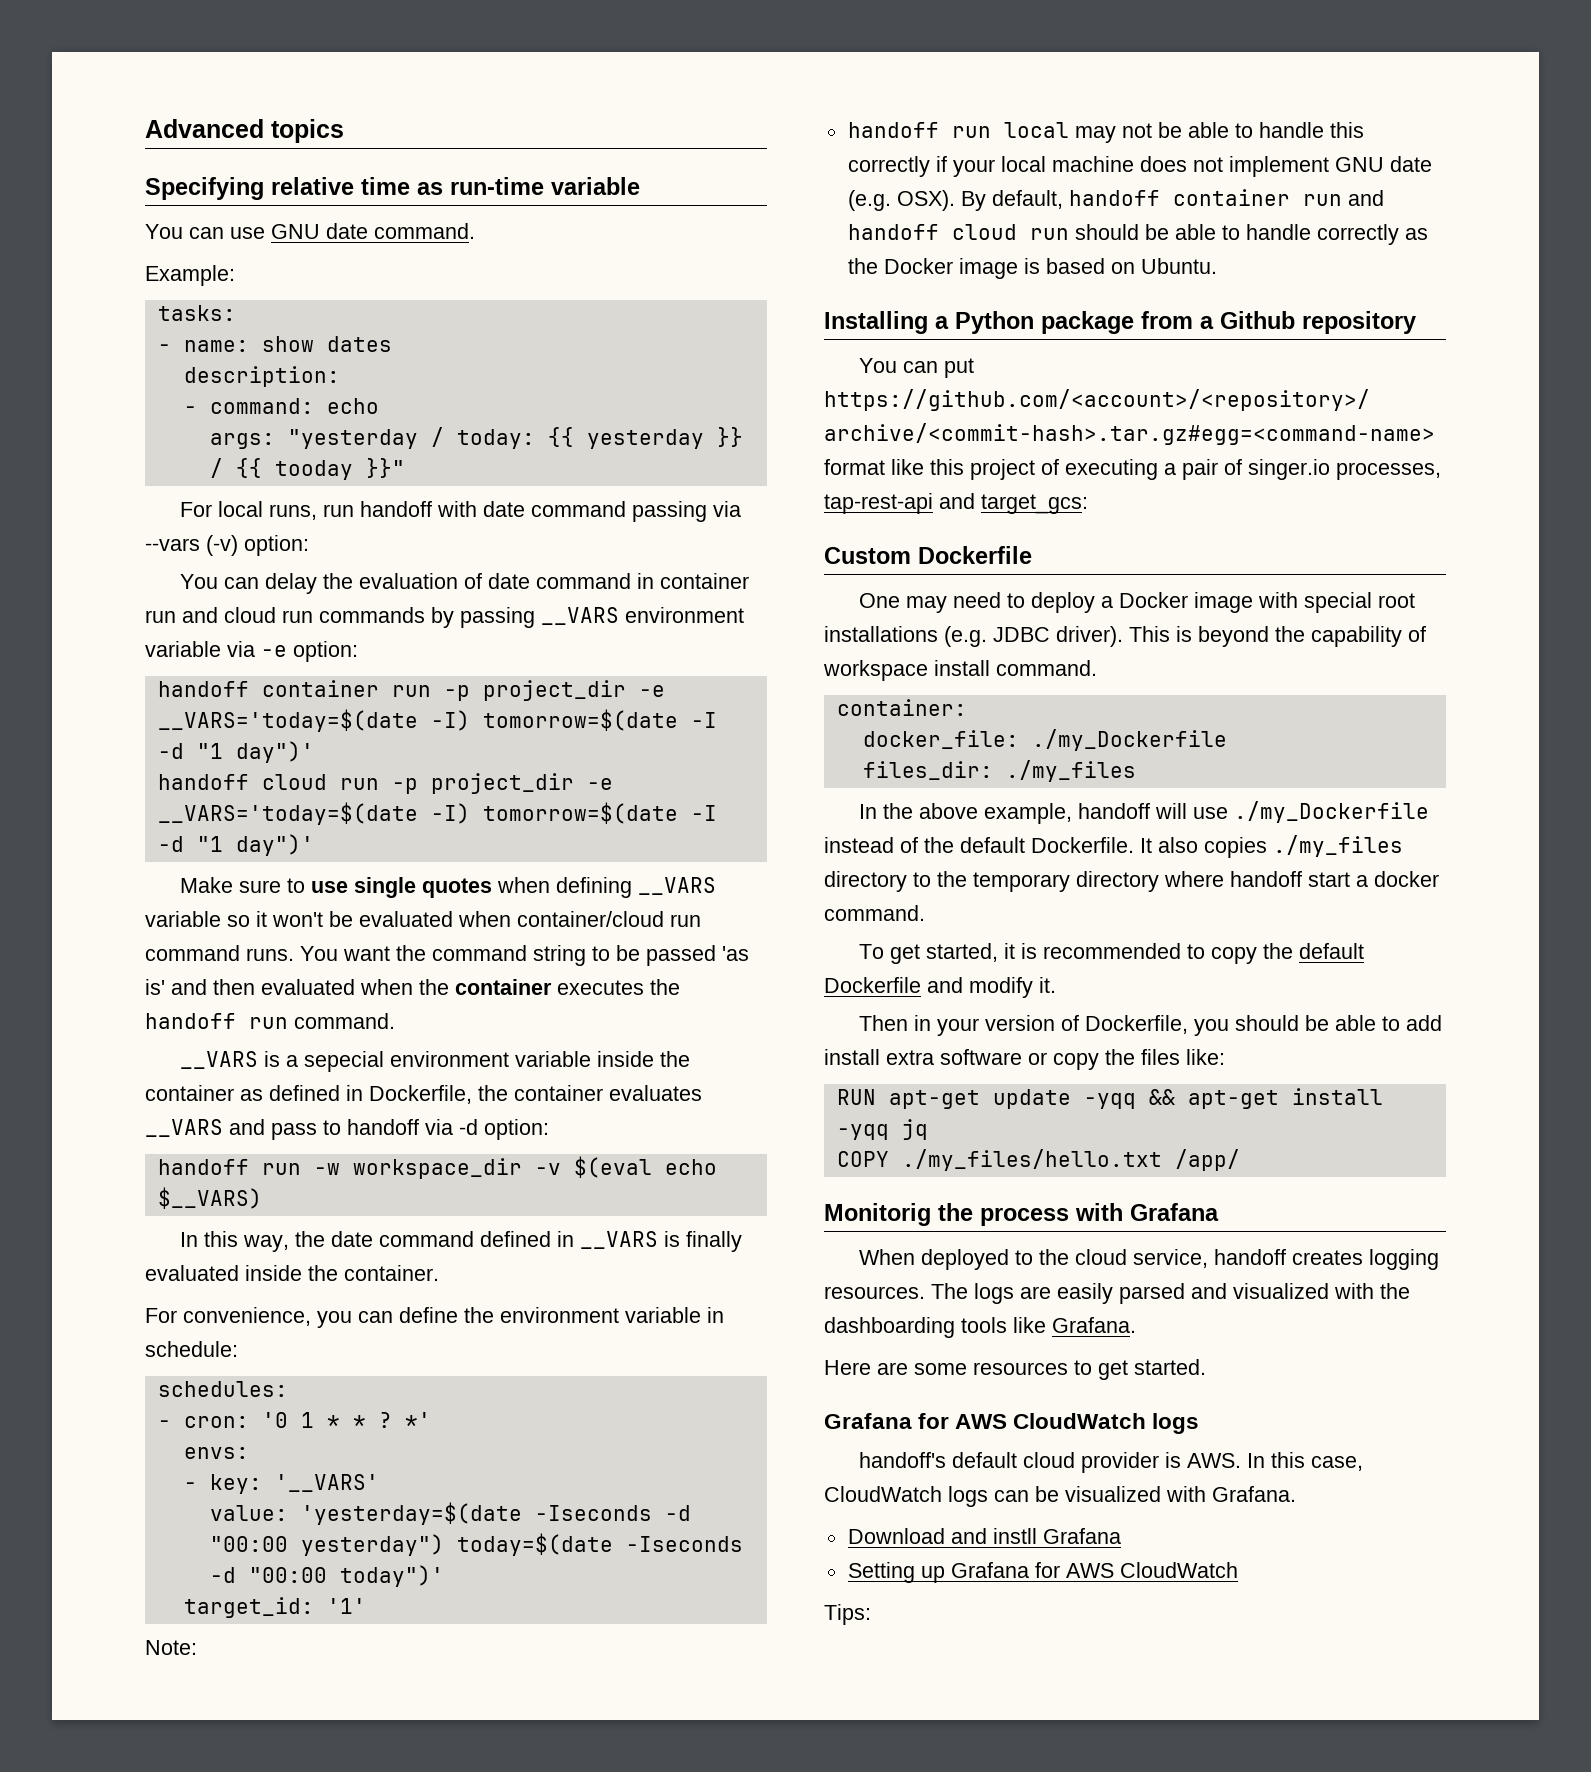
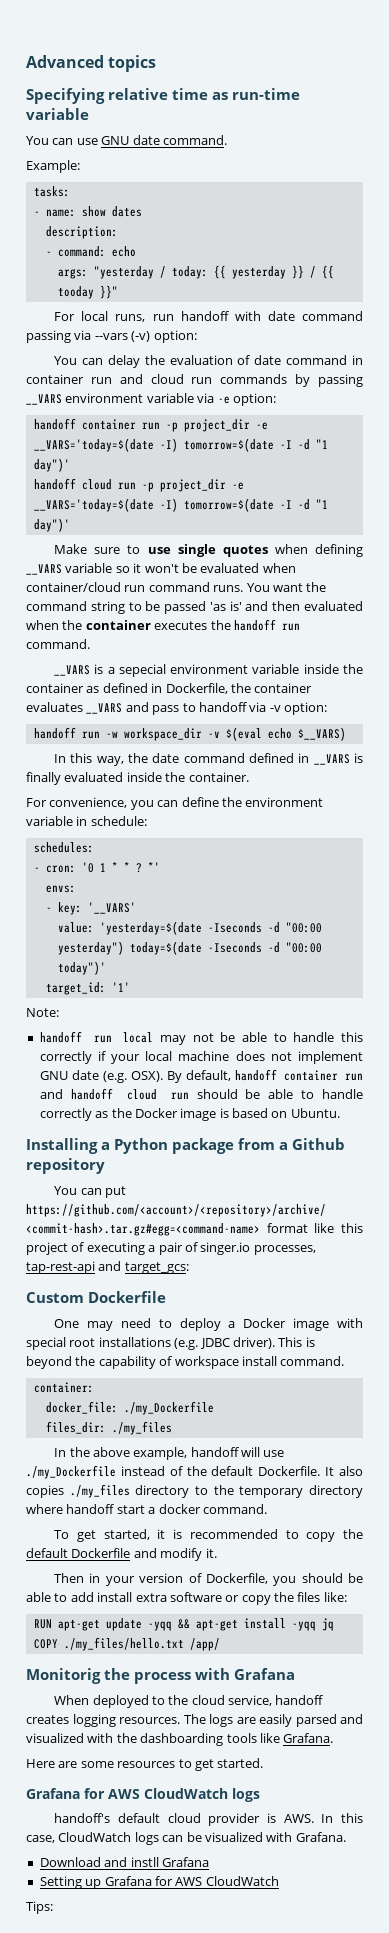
[459,1119,478,1135] -d -> [269,705,281,712] -v

